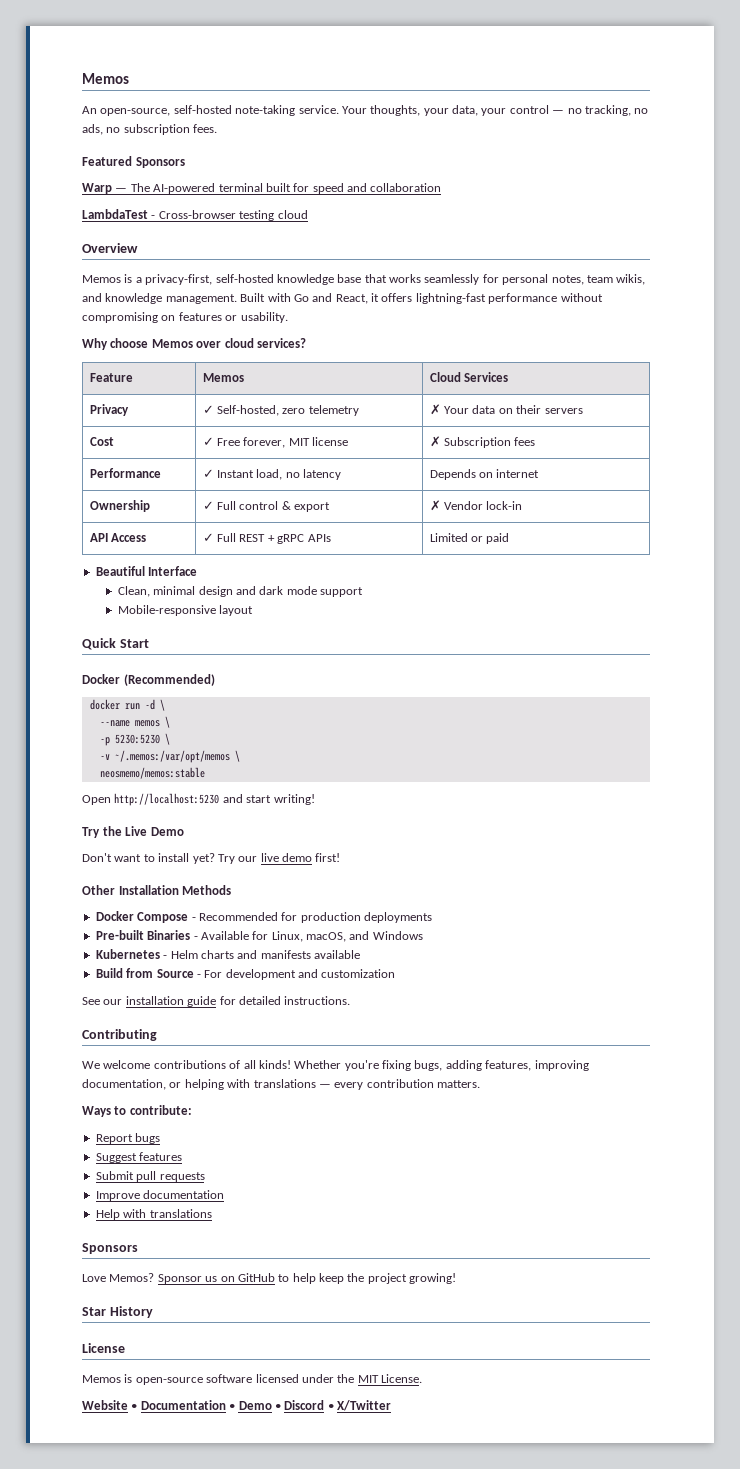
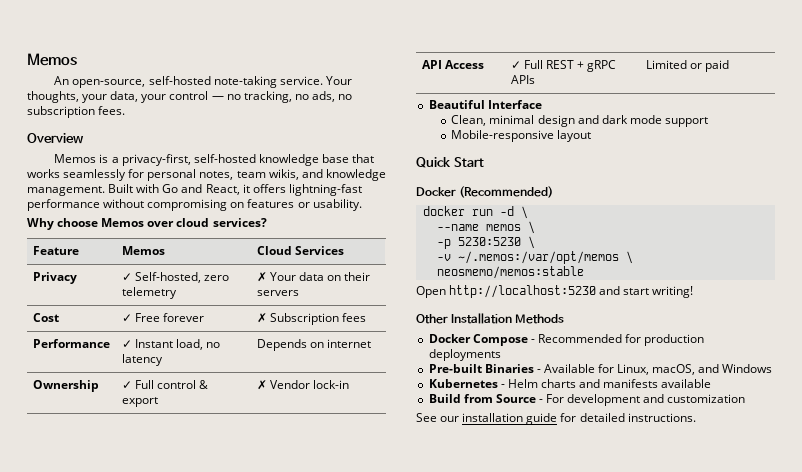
[82,156,185,168] [82,183,442,194] [82,209,308,221] // Featured Sponsors // Warp — The AI-powered terminal built for speed and collaboration // LambdaTest - Cross-browser testing cloud -> (126, 110) none
[243,437,349,448] forever, MIT license -> [162,313,204,322] forever
[82,826,184,838] [82,853,341,864] // Try the Live Demo // Don't want to install yet? Try our live demo first! -> (694, 292) none
[82,1029,157,1041] [82,1060,589,1071] [82,1079,480,1090] [82,1105,192,1117] [95,1133,161,1144] [95,1152,183,1163] [95,1171,205,1182] [95,1190,225,1201] [95,1209,212,1220] [82,1243,138,1254] [82,1273,457,1284] [82,1306,153,1318] [82,1343,125,1353] [82,1374,422,1385] [82,1400,391,1411] // Contributing // We welcome contributions of all kinds! Whether you're fixing bugs, adding features, improving documentation, or helping with translations — every contribution matters. // Ways to contribute: // Report bugs // Suggest features // Submit pull requests // Improve documentation // Help with translations // Sponsors // Love Memos? Sponsor us on GitHub to help keep the project growing! // Star History // License // Memos is open-source software licensed under the MIT License. // Website • Documentation • Demo • Discord • X/Twitter -> (696, 417) none

